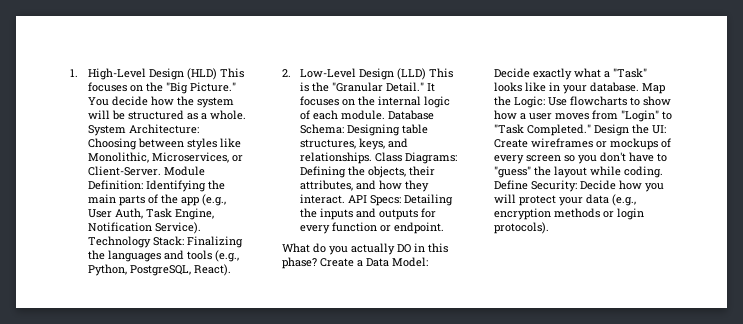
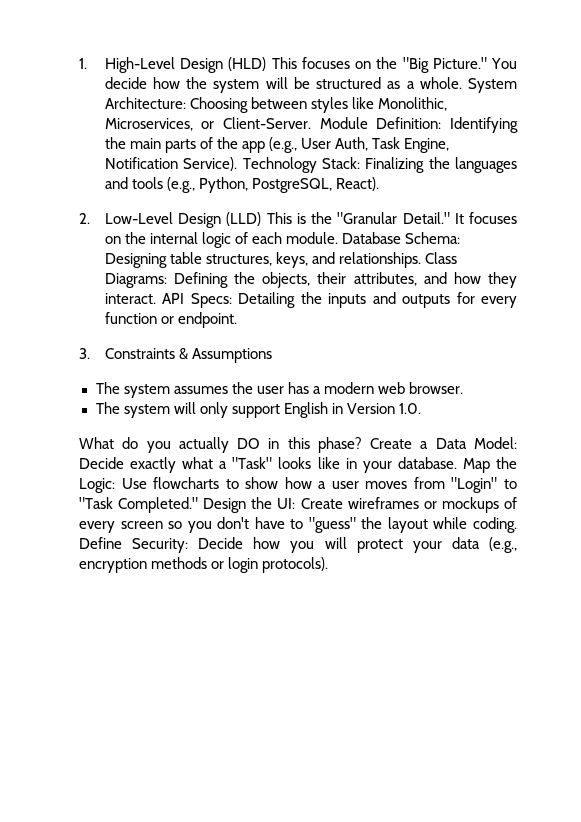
(445, 228) none -> [79,348,272,363] [95,382,463,398] [95,402,421,418] // 3. Constraints & Assumptions // The system assumes the user has a modern web browser. // The system will only support English in Version 1.0.

